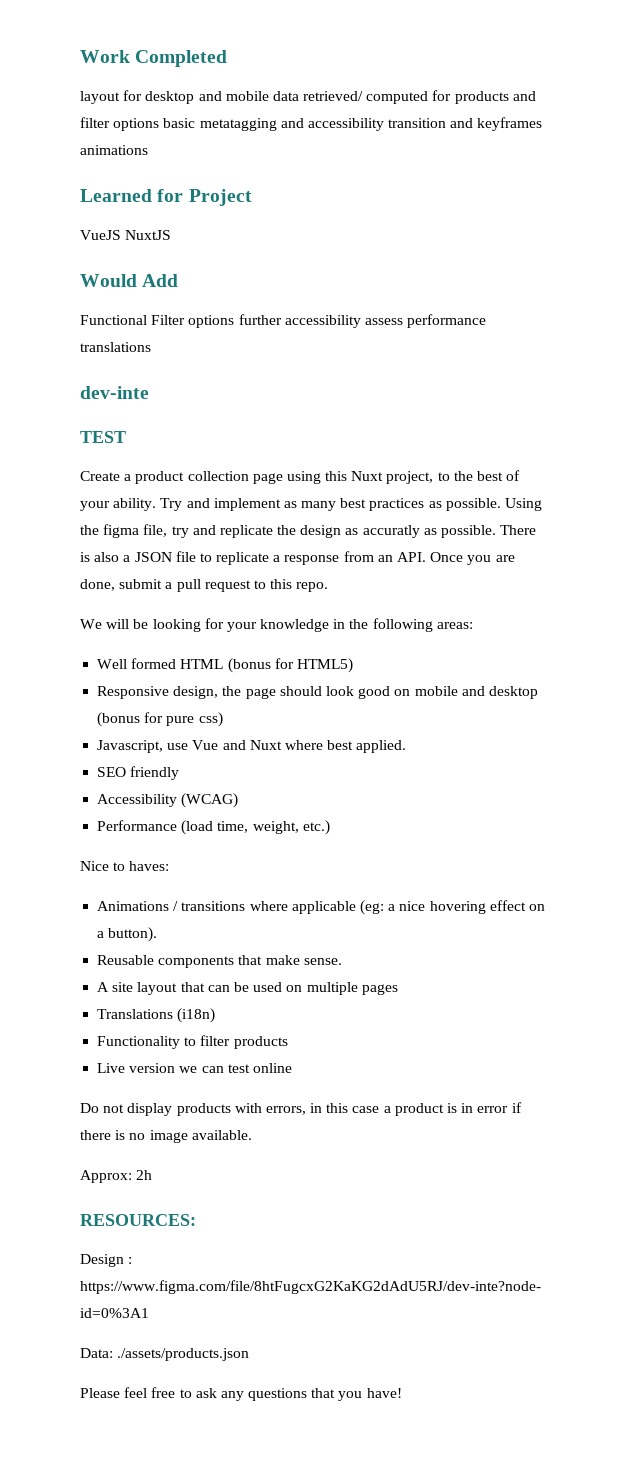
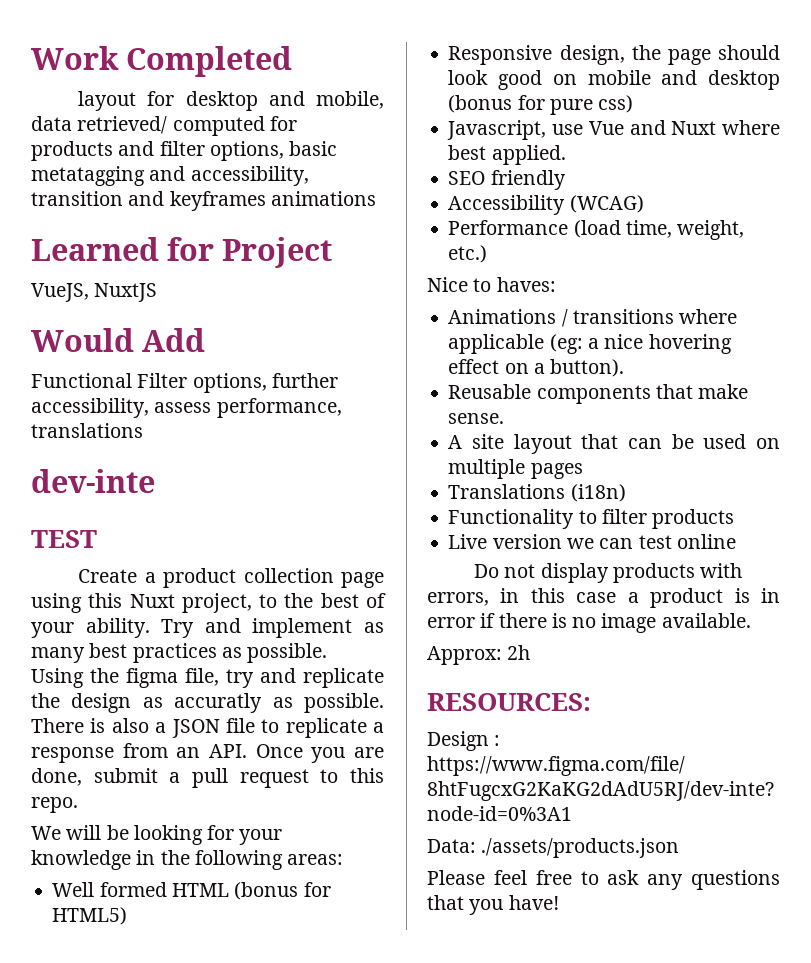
[225,91,269,101] mobile -> [315,91,384,109] mobile,
[113,118,160,131] options -> [209,141,284,161] options,
[307,118,384,131] accessibility -> [190,166,309,186] accessibility,
[80,230,121,240] VueJS -> [31,283,89,302] VueJS,
[188,314,487,328] options further accessibility assess performance -> [192,373,338,393] [31,398,342,418] options, further accessibility, assess performance,

